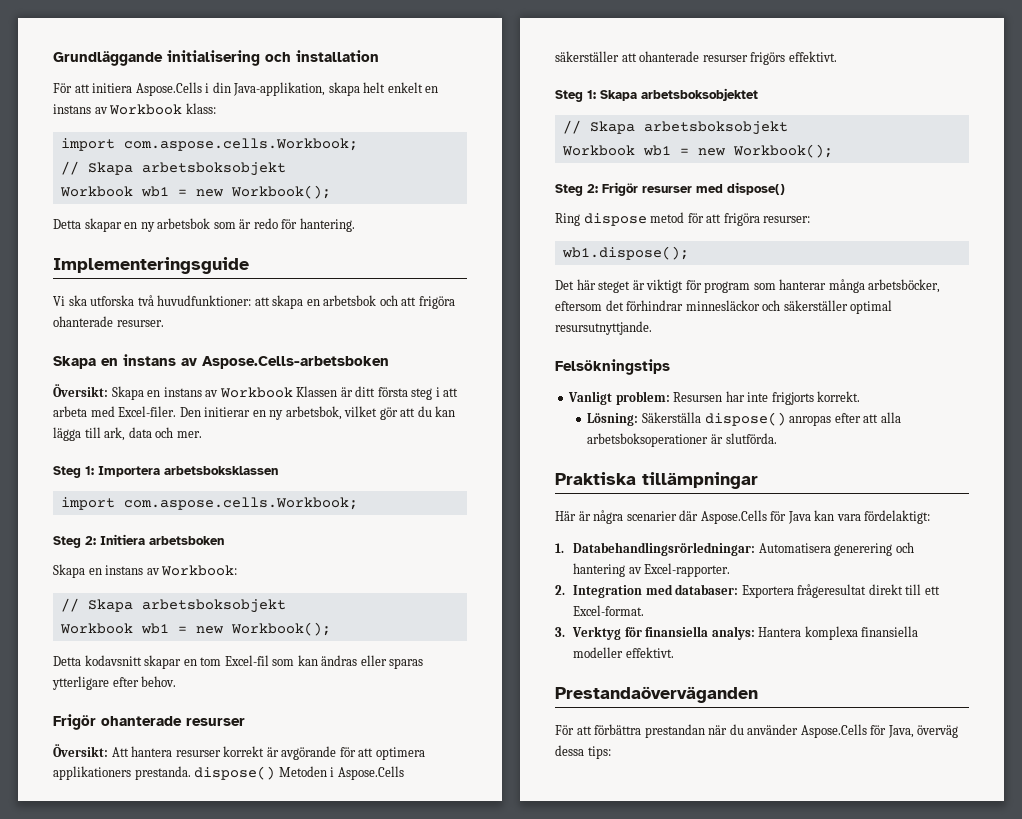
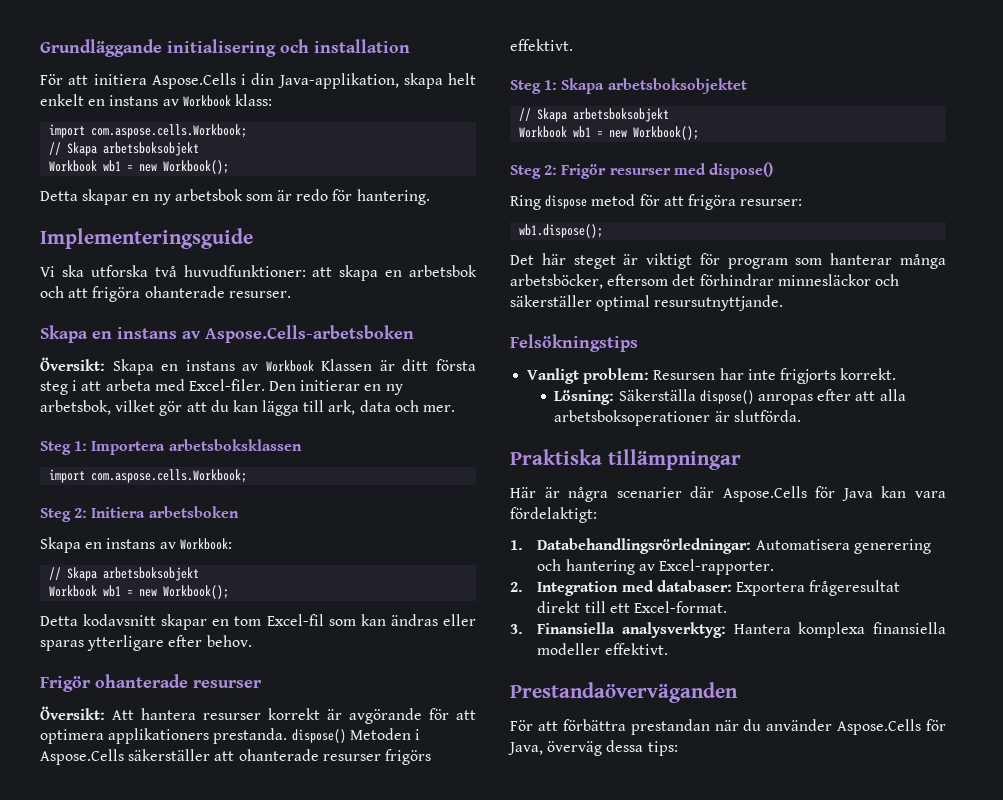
[572,626,755,640] Verktyg för finansiella analys: -> [537,622,727,638] Finansiella analysverktyg:

